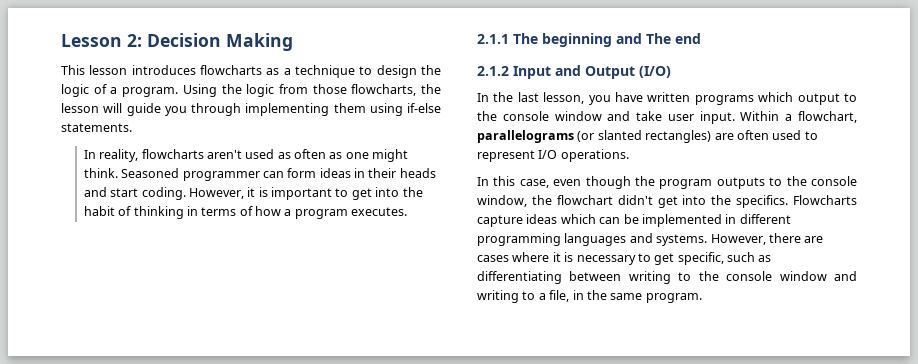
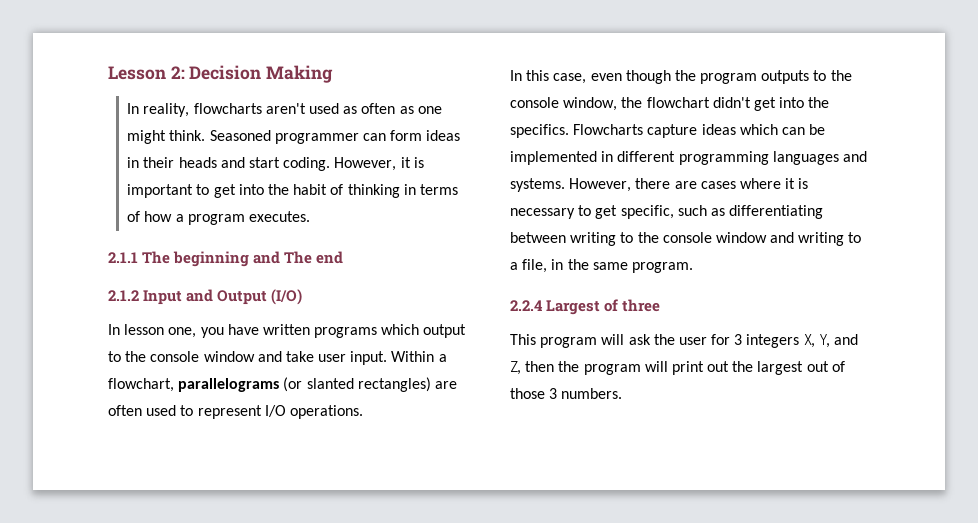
[61,65,441,78] [61,84,441,97] [61,103,441,116] [61,123,132,132] // This lesson introduces flowcharts as a technique to design the logic of a program. Using the logic from those flowcharts, the lesson will guide you through implementing them using if-else statements. -> (334, 74) none
[493,92,585,104] the last lesson, -> [124,324,197,338] lesson one,
(702, 298) none -> [510,299,661,315] [510,334,859,348] [510,361,845,375] [510,388,623,399] // 2.2.4 Largest of three // This program will ask the user for 3 integers X, Y, and Z, then the program will print out the largest out of those 3 numbers.

